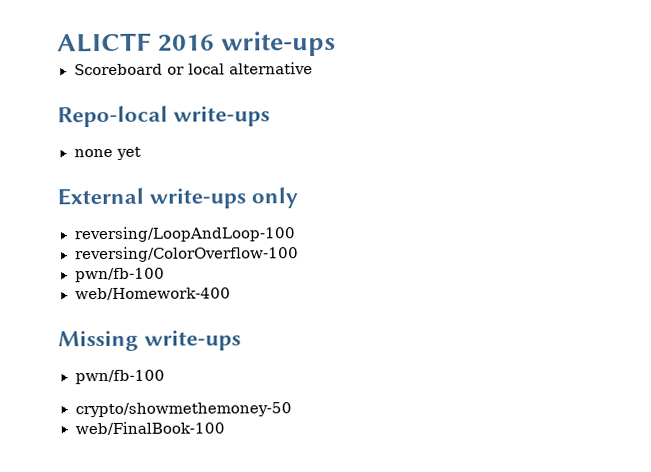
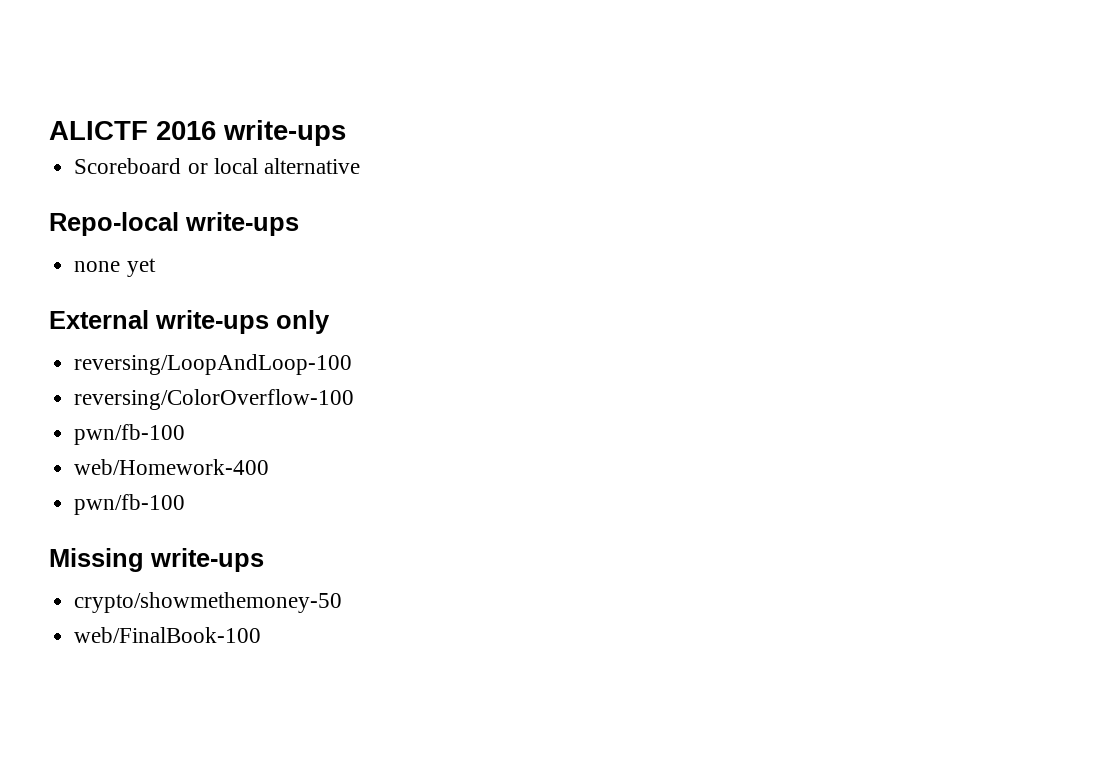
(231, 294) none -> [74,494,186,515] // pwn/fb-100
[74,369,165,385] // pwn/fb-100 -> (264, 560) none

